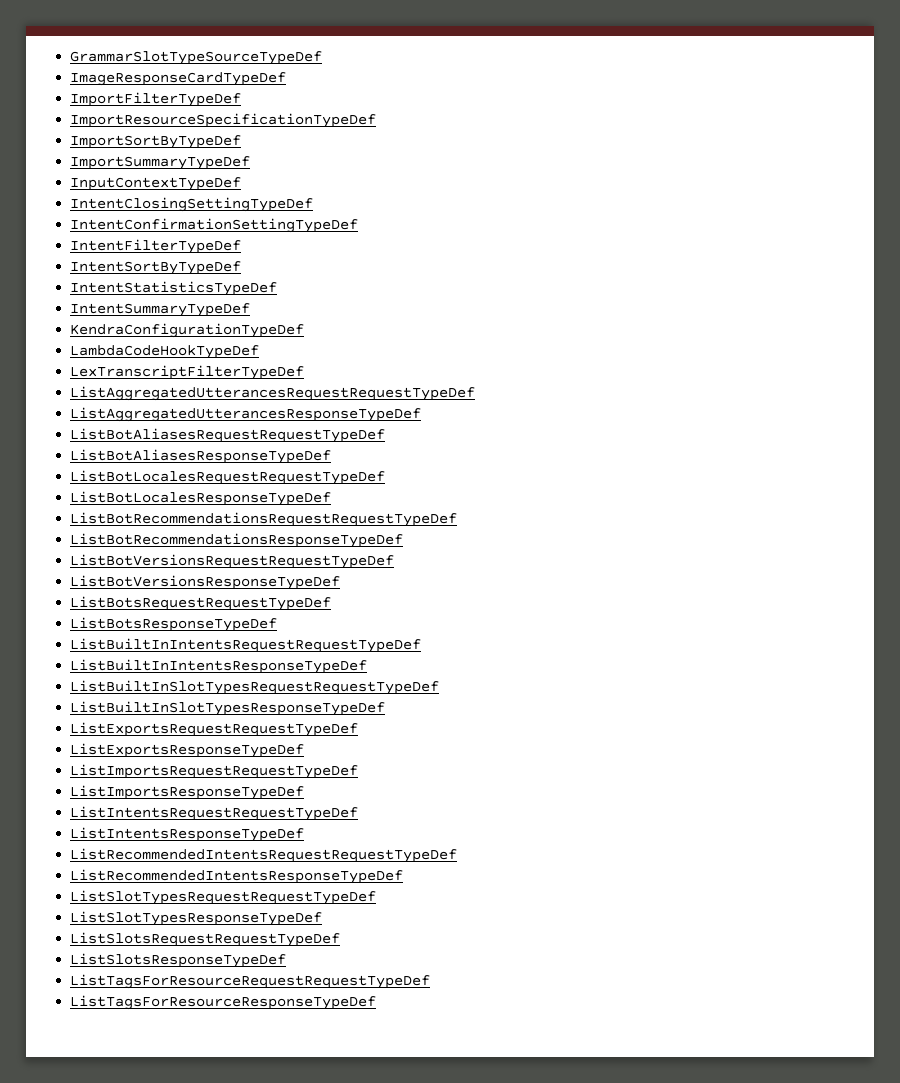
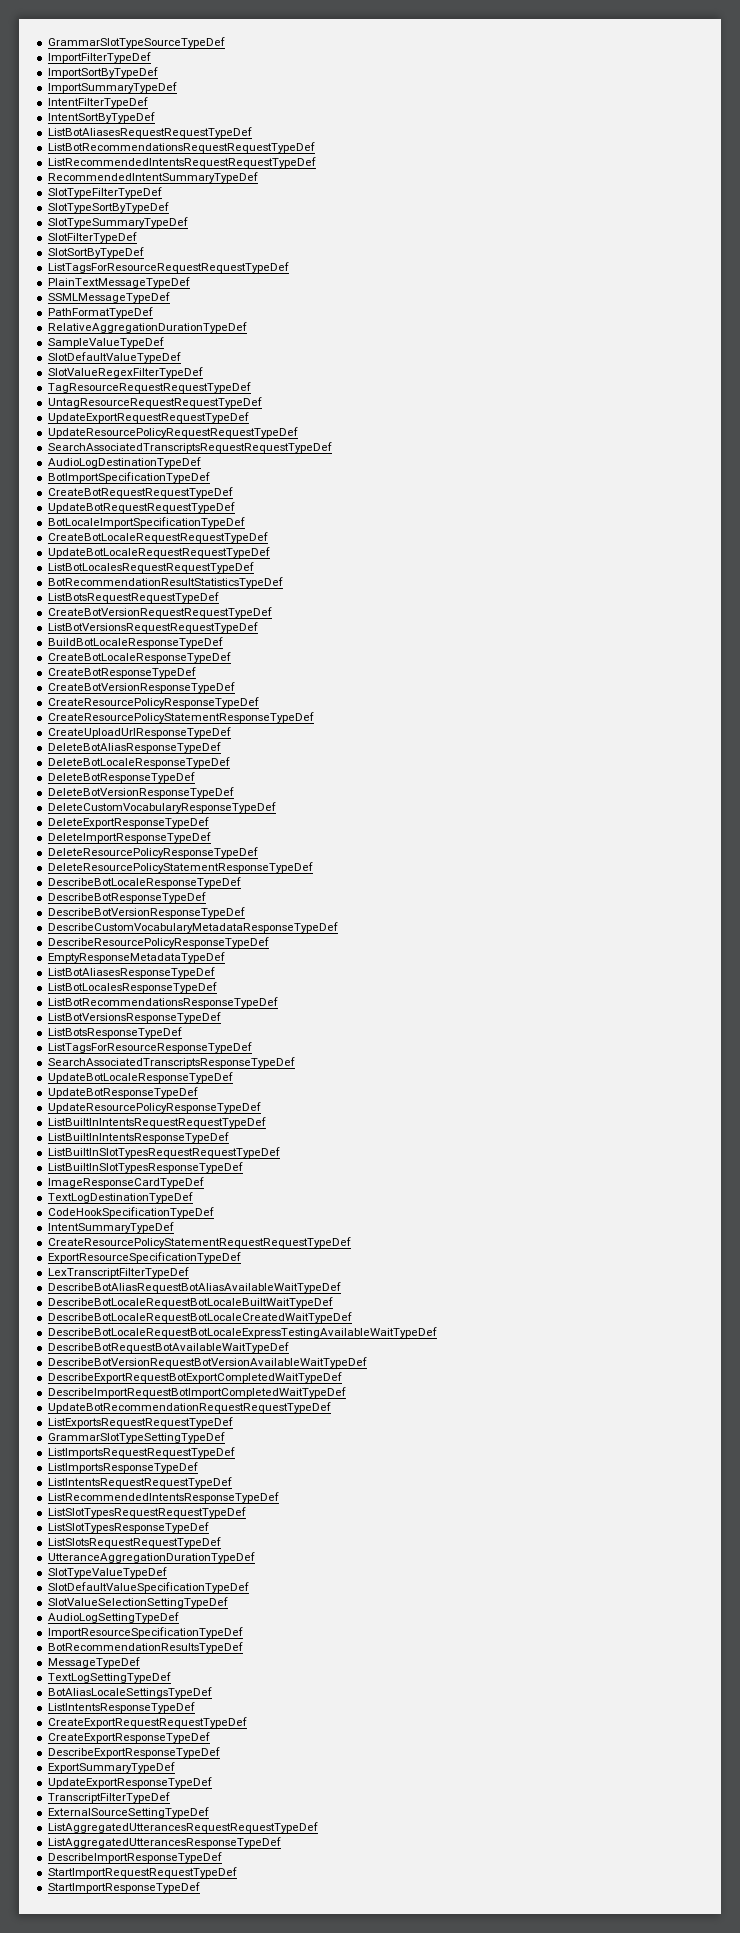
[70,72,287,86] // ImageResponseCardTypeDef -> (225, 42) none
[70,113,377,128] // ImportResourceSpecificationTypeDef -> (151, 57) none
[70,177,242,191] [70,197,314,212] [70,218,359,233] // InputContextTypeDef // IntentClosingSettingTypeDef // IntentConfirmationSettingTypeDef -> (177, 87) none
[70,281,278,296] [70,303,251,317] [70,323,305,338] [70,345,260,359] [70,365,305,380] [70,386,476,401] [70,407,422,422] [70,428,386,443] IntentStatisticsTypeDef // IntentSummaryTypeDef // KendraConfigurationTypeDef // LambdaCodeHookTypeDef // LexTranscriptFilterTypeDef // ListAggregatedUtterancesRequestRequestTypeDef // ListAggregatedUtterancesResponseTypeDef // ListBotAliasesRequestRequestTypeDef -> [47,127,252,138] [47,142,315,153] [47,157,316,168] [47,172,258,183] [47,187,162,198] [47,202,169,213] [47,217,188,228] [47,232,137,243] [47,247,144,258] [47,262,289,273] [47,277,190,288] [47,292,170,303] [47,307,153,318] [47,322,247,333] [47,337,164,348] [47,352,181,363] [47,367,203,378] [47,382,251,393] [47,397,262,408] [47,412,249,423] [47,427,298,438] [47,442,332,453] [47,457,201,468] [47,472,210,483] [47,487,233,498] [47,502,235,513] [47,517,245,528] [47,532,268,543] [47,547,270,558] [47,562,254,573] [47,577,283,588] [47,592,219,603] [47,607,272,618] [47,622,258,633] [47,637,223,648] [47,652,231,663] [47,667,196,678] [47,682,235,693] [47,697,259,708] [47,712,314,723] [47,727,231,738] [47,742,221,753] [47,757,230,768] [47,772,195,783] [47,787,234,798] [47,802,276,813] [47,817,209,828] [47,832,211,843] [47,847,258,858] [47,862,313,873] [47,877,241,888] [47,892,206,903] [47,907,245,918] [47,922,338,933] [47,937,269,948] [47,952,225,963] ListBotAliasesRequestRequestTypeDef // ListBotRecommendationsRequestRequestTypeDef // ListRecommendedIntentsRequestRequestTypeDef // RecommendedIntentSummaryTypeDef // SlotTypeFilterTypeDef // SlotTypeSortByTypeDef // SlotTypeSummaryTypeDef // SlotFilterTypeDef // SlotSortByTypeDef // ListTagsForResourceRequestRequestTypeDef // PlainTextMessageTypeDef // SSMLMessageTypeDef // PathFormatTypeDef // RelativeAggregationDurationTypeDef // SampleValueTypeDef // SlotDefaultValueTypeDef // SlotValueRegexFilterTypeDef // TagResourceRequestRequestTypeDef // UntagResourceRequestRequestTypeDef // UpdateExportRequestRequestTypeDef // UpdateResourcePolicyRequestRequestTypeDef // SearchAssociatedTranscriptsRequestRequestTypeDef // AudioLogDestinationTypeDef // BotImportSpecificationTypeDef // CreateBotRequestRequestTypeDef // UpdateBotRequestRequestTypeDef // BotLocaleImportSpecificationTypeDef // CreateBotLocaleRequestRequestTypeDef // UpdateBotLocaleRequestRequestTypeDef // ListBotLocalesRequestRequestTypeDef // BotRecommendationResultStatisticsTypeDef // ListBotsRequestRequestTypeDef // CreateBotVersionRequestRequestTypeDef // ListBotVersionsRequestRequestTypeDef // BuildBotLocaleResponseTypeDef // CreateBotLocaleResponseTypeDef // CreateBotResponseTypeDef // CreateBotVersionResponseTypeDef // CreateResourcePolicyResponseTypeDef // CreateResourcePolicyStatementResponseTypeDef // CreateUploadUrlResponseTypeDef // DeleteBotAliasResponseTypeDef // DeleteBotLocaleResponseTypeDef // DeleteBotResponseTypeDef // DeleteBotVersionResponseTypeDef // DeleteCustomVocabularyResponseTypeDef // DeleteExportResponseTypeDef // DeleteImportResponseTypeDef // DeleteResourcePolicyResponseTypeDef // DeleteResourcePolicyStatementResponseTypeDef // DescribeBotLocaleResponseTypeDef // DescribeBotResponseTypeDef // DescribeBotVersionResponseTypeDef // DescribeCustomVocabularyMetadataResponseTypeDef // DescribeResourcePolicyResponseTypeDef // EmptyResponseMetadataTypeDef
[70,470,386,485] // ListBotLocalesRequestRequestTypeDef -> (215, 972) none
[70,512,458,527] // ListBotRecommendationsRequestRequestTypeDef -> (217, 987) none
[70,554,395,569] // ListBotVersionsRequestRequestTypeDef -> (278, 1002) none
[70,596,332,611] [70,617,278,632] [70,638,422,653] [70,659,368,674] [70,680,440,695] [70,701,386,716] ListBotsRequestRequestTypeDef // ListBotsResponseTypeDef // ListBuiltInIntentsRequestRequestTypeDef // ListBuiltInIntentsResponseTypeDef // ListBuiltInSlotTypesRequestRequestTypeDef // ListBuiltInSlotTypesResponseTypeDef -> [47,1027,182,1038] [47,1042,252,1053] [47,1057,295,1068] [47,1072,233,1083] [47,1087,198,1098] [47,1102,261,1113] [47,1117,266,1128] [47,1132,229,1143] [47,1147,280,1158] [47,1162,243,1173] [47,1177,204,1188] [47,1192,193,1203] [47,1207,214,1218] [47,1222,174,1233] [47,1237,351,1248] [47,1252,241,1263] [47,1267,189,1278] [47,1282,341,1293] [47,1297,333,1308] [47,1312,352,1323] [47,1327,437,1338] [47,1342,289,1353] [47,1357,367,1368] [47,1372,342,1383] [47,1387,346,1398] [47,1402,331,1413] ListBotsResponseTypeDef // ListTagsForResourceResponseTypeDef // SearchAssociatedTranscriptsResponseTypeDef // UpdateBotLocaleResponseTypeDef // UpdateBotResponseTypeDef // UpdateResourcePolicyResponseTypeDef // ListBuiltInIntentsRequestRequestTypeDef // ListBuiltInIntentsResponseTypeDef // ListBuiltInSlotTypesRequestRequestTypeDef // ListBuiltInSlotTypesResponseTypeDef // ImageResponseCardTypeDef // TextLogDestinationTypeDef // CodeHookSpecificationTypeDef // IntentSummaryTypeDef // CreateResourcePolicyStatementRequestRequestTypeDef // ExportResourceSpecificationTypeDef // LexTranscriptFilterTypeDef // DescribeBotAliasRequestBotAliasAvailableWaitTypeDef // DescribeBotLocaleRequestBotLocaleBuiltWaitTypeDef // DescribeBotLocaleRequestBotLocaleCreatedWaitTypeDef // DescribeBotLocaleRequestBotLocaleExpressTestingAvailableWaitTypeDef // DescribeBotRequestBotAvailableWaitTypeDef // DescribeBotVersionRequestBotVersionAvailableWaitTypeDef // DescribeExportRequestBotExportCompletedWaitTypeDef // DescribeImportRequestBotImportCompletedWaitTypeDef // UpdateBotRecommendationRequestRequestTypeDef
[70,743,305,758] ListExportsResponseTypeDef -> [47,1432,225,1443] GrammarSlotTypeSettingTypeDef
[70,827,305,842] [70,848,458,863] // ListIntentsResponseTypeDef // ListRecommendedIntentsRequestRequestTypeDef -> (232, 1482) none
[70,953,287,968] [70,974,431,989] [70,995,377,1010] ListSlotsResponseTypeDef // ListTagsForResourceRequestRequestTypeDef // ListTagsForResourceResponseTypeDef -> [47,1552,255,1563] [47,1567,167,1578] [47,1582,249,1593] [47,1597,228,1608] [47,1612,179,1623] [47,1627,243,1638] [47,1642,243,1653] [47,1657,140,1668] [47,1672,171,1683] [47,1687,212,1698] [47,1702,195,1713] [47,1717,247,1728] [47,1732,210,1743] [47,1747,220,1758] [47,1762,175,1773] [47,1777,212,1788] [47,1792,170,1803] [47,1807,209,1818] [47,1822,318,1833] [47,1837,281,1848] [47,1852,222,1863] [47,1867,237,1878] [47,1882,200,1893] UtteranceAggregationDurationTypeDef // SlotTypeValueTypeDef // SlotDefaultValueSpecificationTypeDef // SlotValueSelectionSettingTypeDef // AudioLogSettingTypeDef // ImportResourceSpecificationTypeDef // BotRecommendationResultsTypeDef // MessageTypeDef // TextLogSettingTypeDef // BotAliasLocaleSettingsTypeDef // ListIntentsResponseTypeDef // CreateExportRequestRequestTypeDef // CreateExportResponseTypeDef // DescribeExportResponseTypeDef // ExportSummaryTypeDef // UpdateExportResponseTypeDef // TranscriptFilterTypeDef // ExternalSourceSettingTypeDef // ListAggregatedUtterancesRequestRequestTypeDef // ListAggregatedUtterancesResponseTypeDef // DescribeImportResponseTypeDef // StartImportRequestRequestTypeDef // StartImportResponseTypeDef

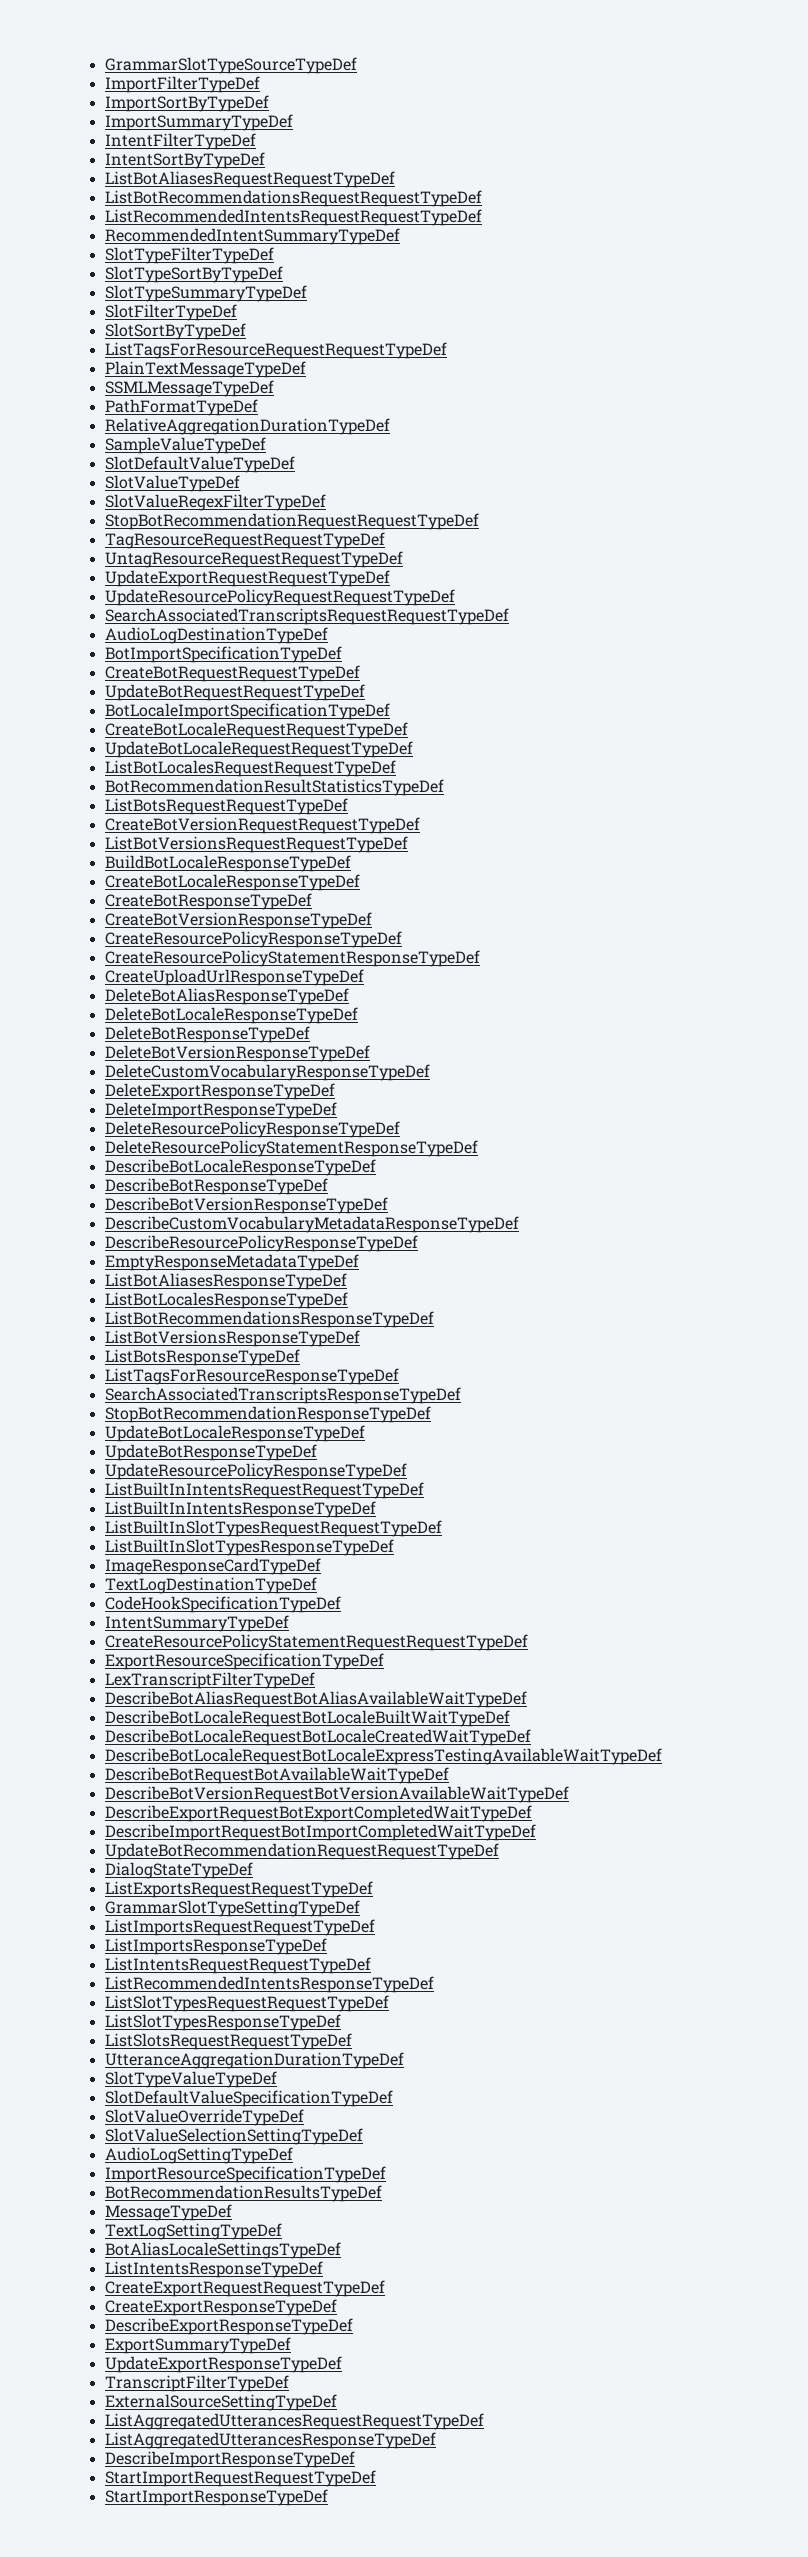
(181, 357) none -> [104,475,240,492] // SlotValueTypeDef
(203, 372) none -> [104,513,479,530] // StopBotRecommendationRequestRequestTypeDef
(295, 1062) none -> [104,1406,431,1423] // StopBotRecommendationResponseTypeDef
(331, 1407) none -> [104,1862,253,1879] // DialogStateTypeDef
(249, 1587) none -> [104,2109,304,2126] // SlotValueOverrideTypeDef

